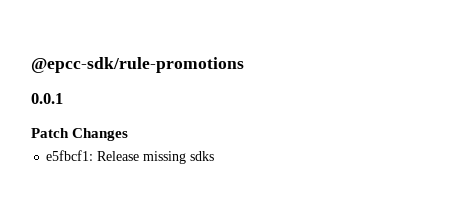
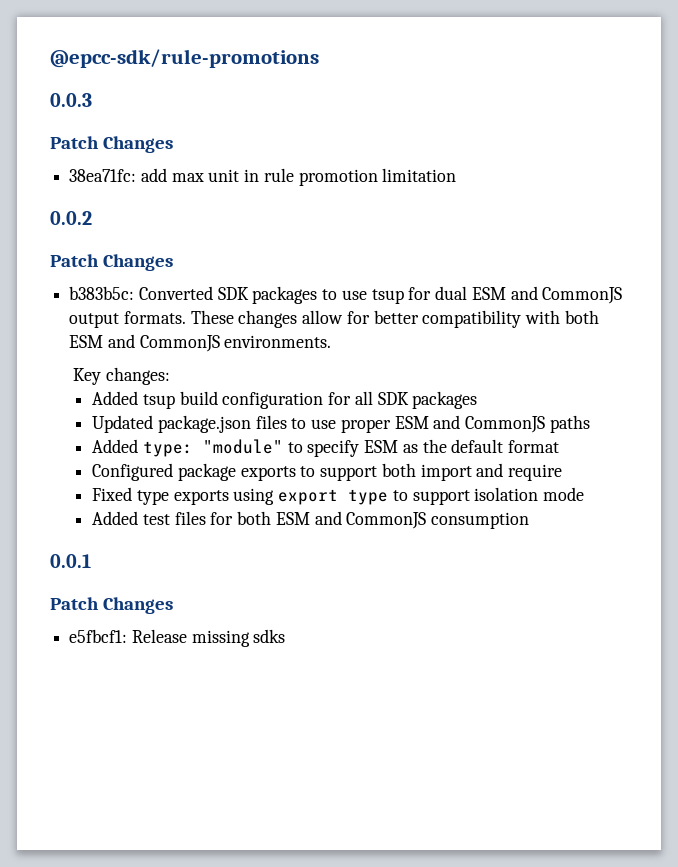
(244, 65) none -> [50,93,92,107] [50,136,173,153] [69,168,457,186] [50,211,92,225] [50,254,173,271] [69,286,623,304] [69,310,599,328] [69,334,332,352] [72,367,170,385] [92,391,478,409] [92,415,590,433] [92,439,560,457] [92,463,563,481] [92,487,585,505] [92,511,530,529] // 0.0.3 // Patch Changes // 38ea71fc: add max unit in rule promotion limitation // 0.0.2 // Patch Changes // b383b5c: Converted SDK packages to use tsup for dual ESM and CommonJS output formats. These changes allow for better compatibility with both ESM and CommonJS environments. // Key changes: // Added tsup build configuration for all SDK packages // Updated package.json files to use proper ESM and CommonJS paths // Added type: "module" to specify ESM as the default format // Configured package exports to support both import and require // Fixed type exports using export type to support isolation mode // Added test files for both ESM and CommonJS consumption

